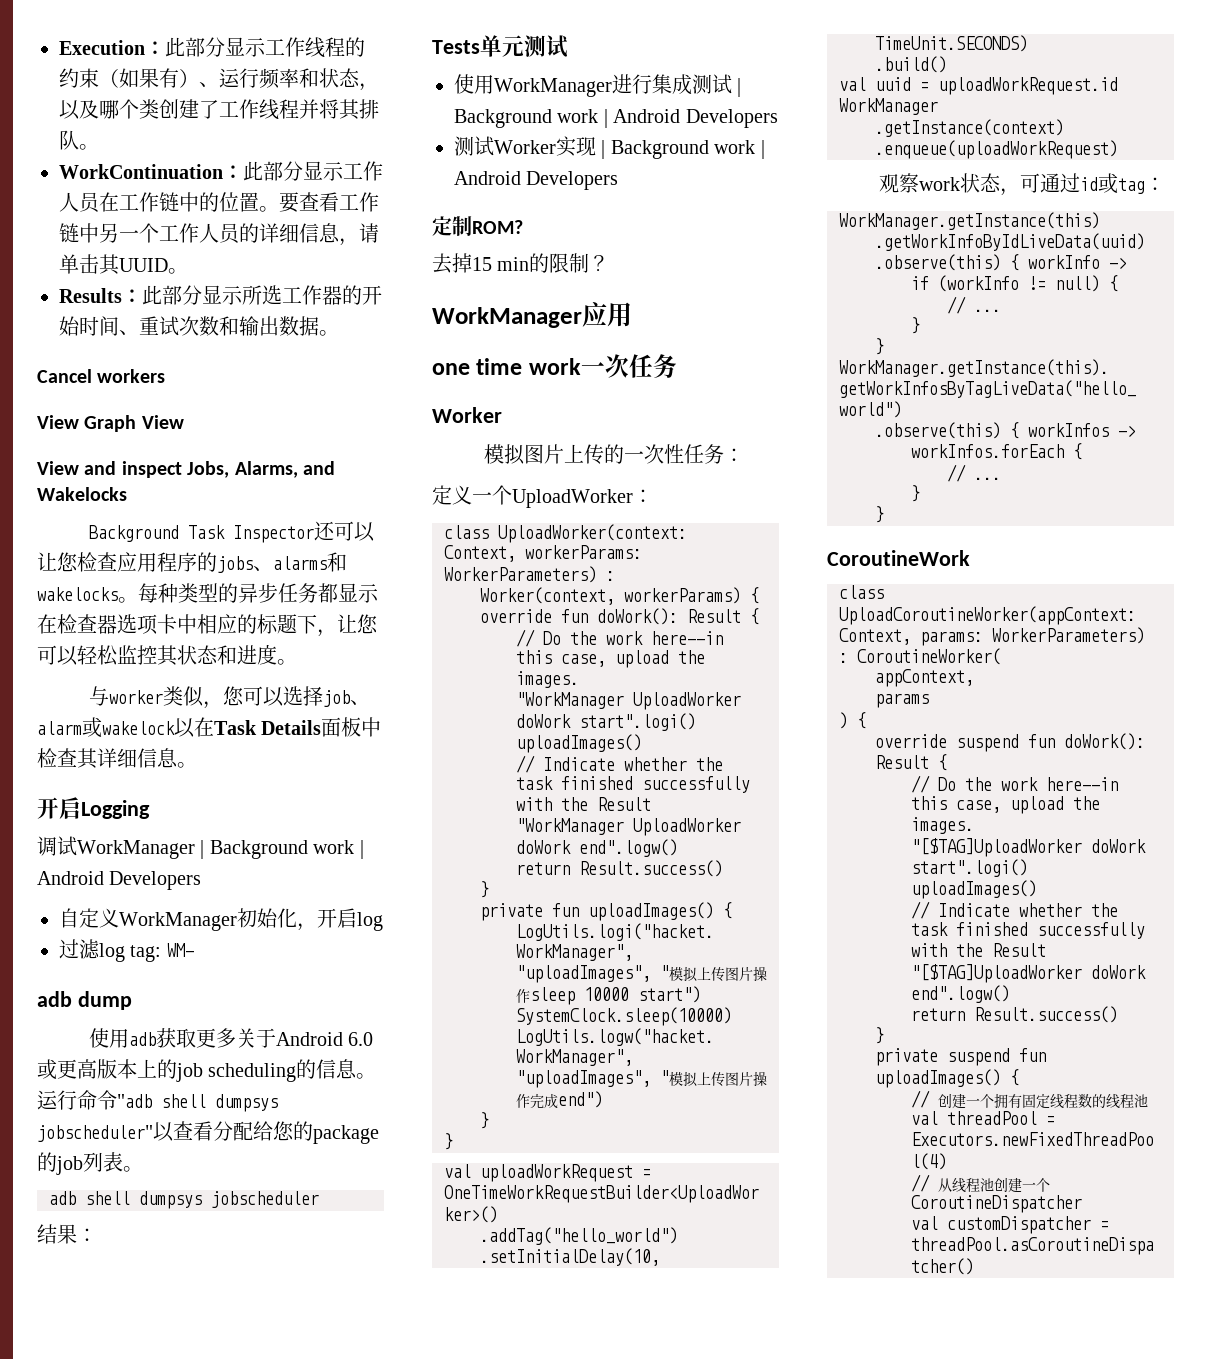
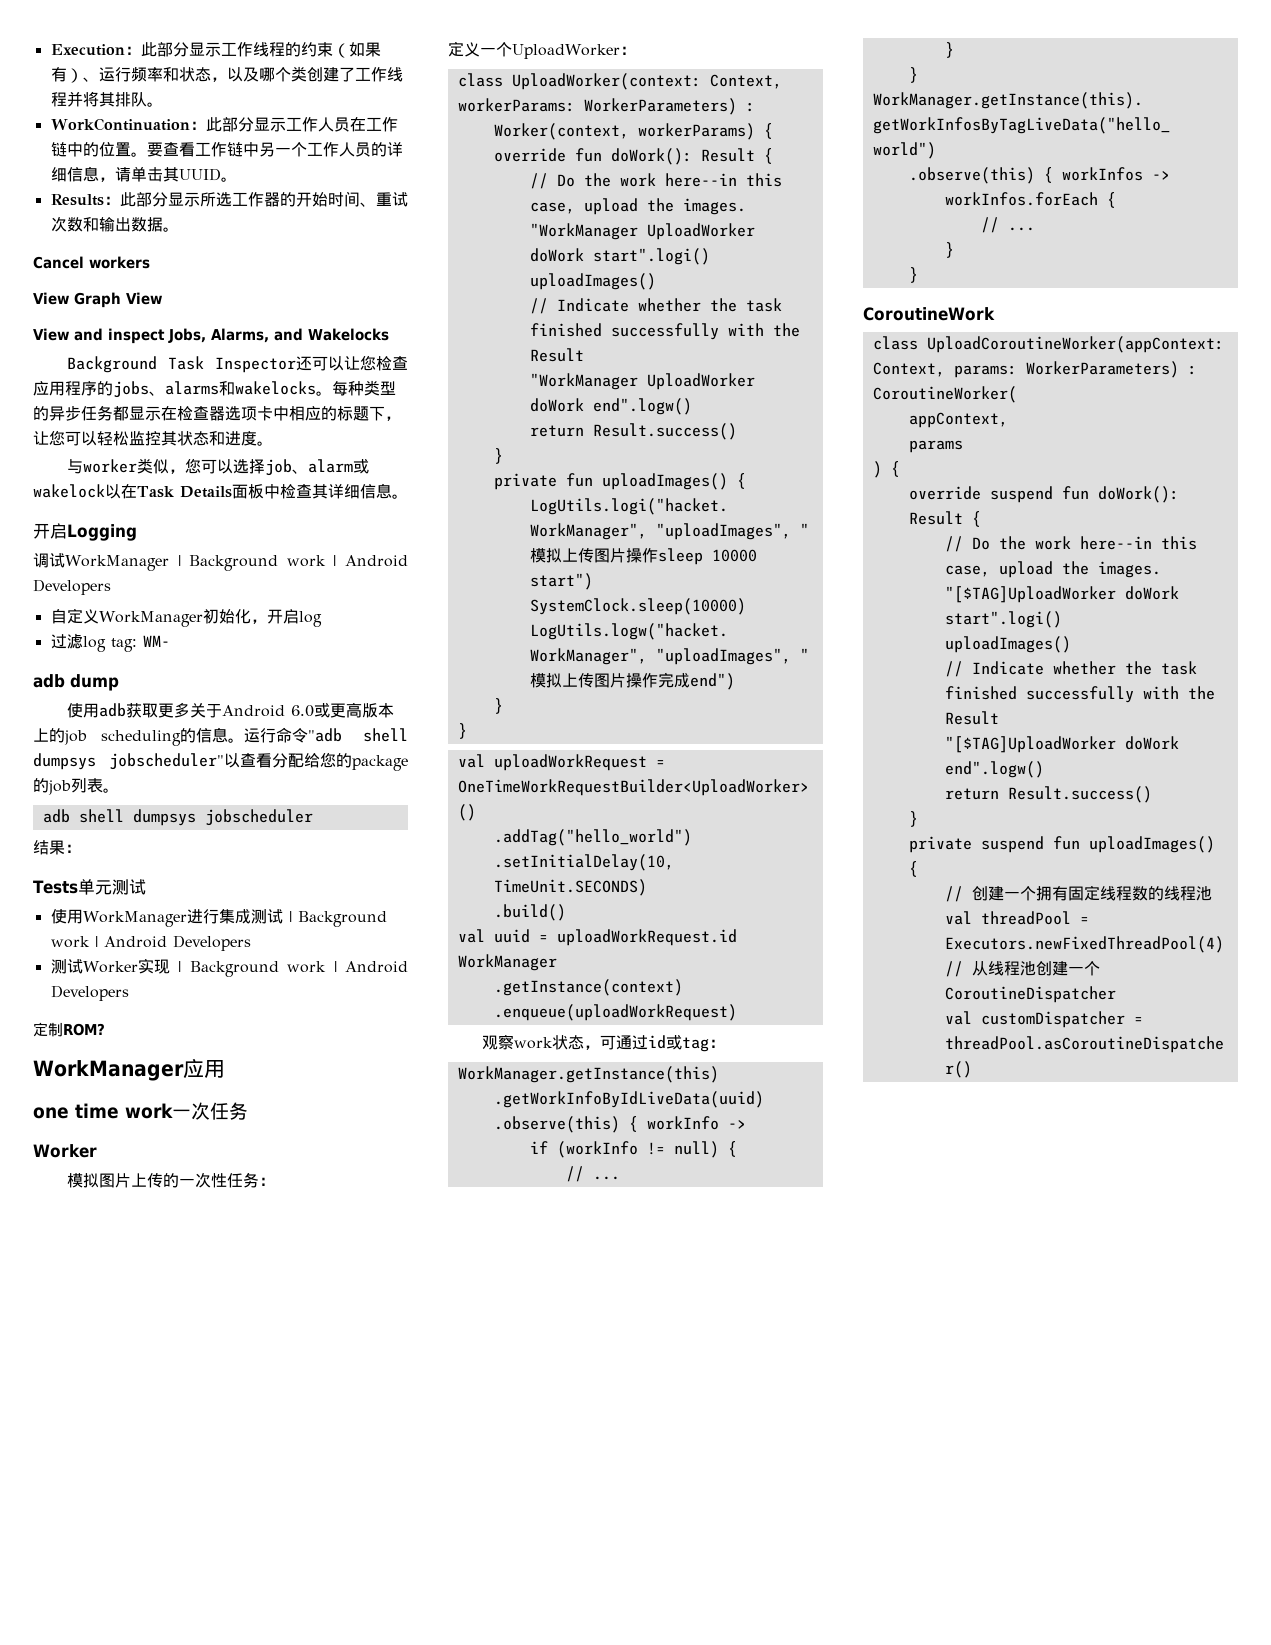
[432,253,610,274] // 去掉15 min的限制？ -> (105, 1029) none

